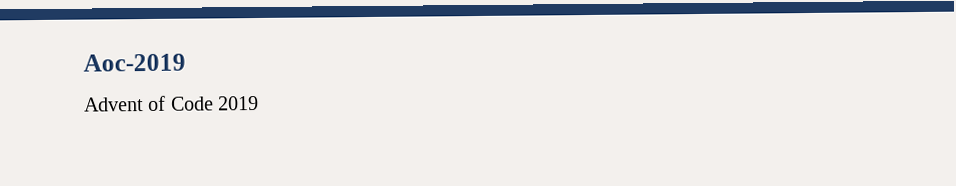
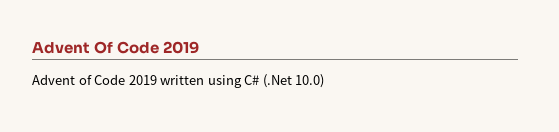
[83,53,186,72] Aoc-2019 -> [32,41,200,54] Advent Of Code 2019
(260, 103) none -> [160,74,325,88] written using C# (.Net 10.0)

